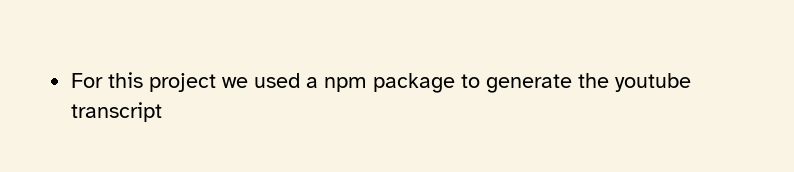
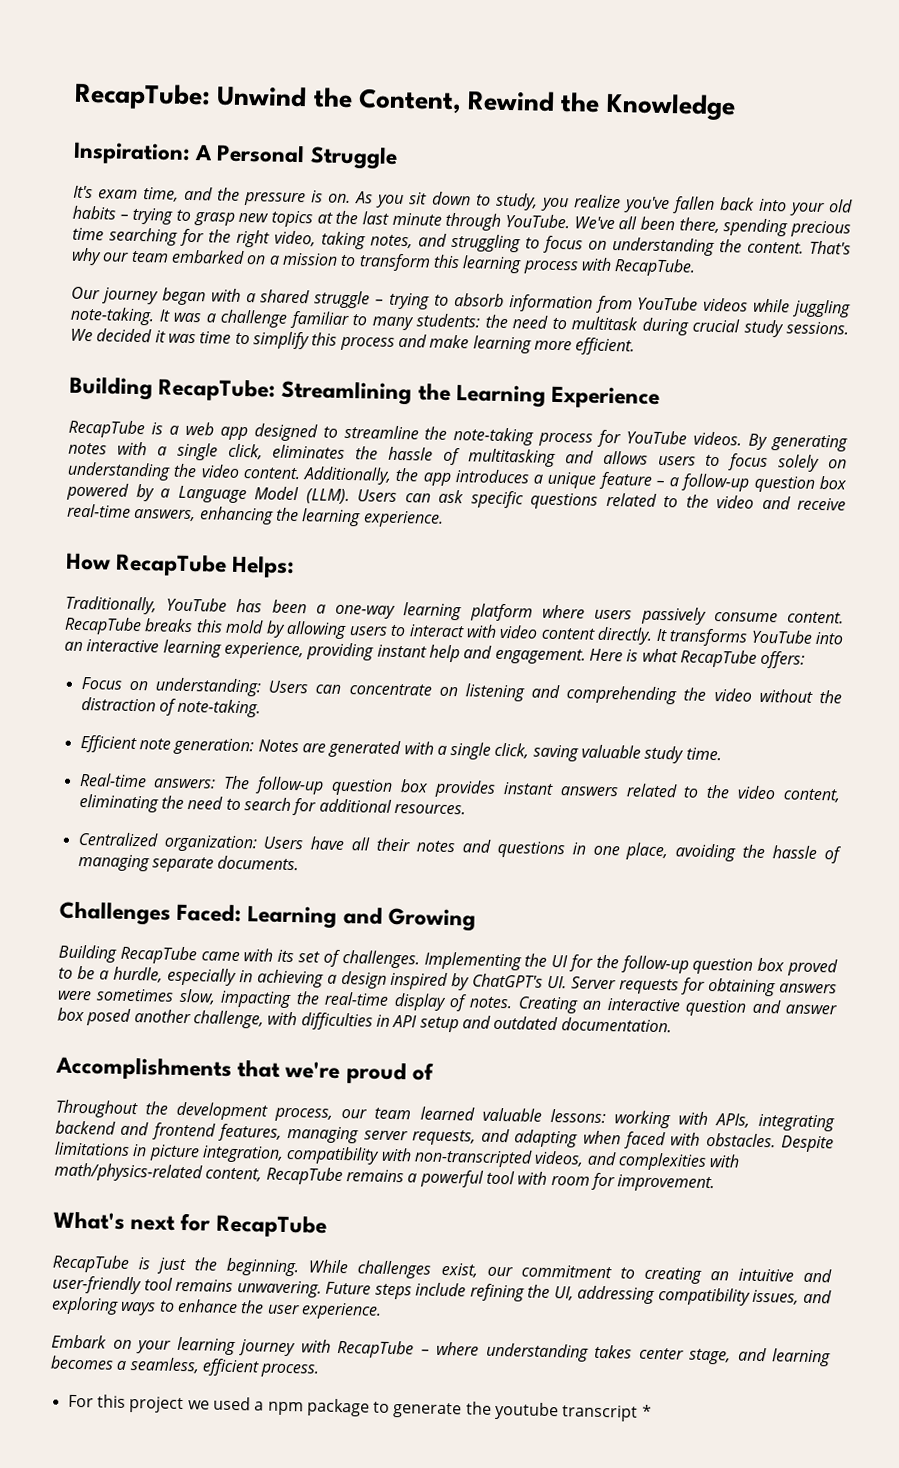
(71, 80) none -> [74,82,736,121] [73,141,398,170] [73,185,853,217] [72,205,852,238] [72,227,851,256] [71,247,697,277] [71,286,851,318] [70,306,849,338] [70,328,636,356] [69,376,661,409] [68,419,849,452] [68,441,847,473] [67,461,847,493] [66,482,846,511] [67,503,444,528] [66,552,296,579] [65,595,844,625] [64,616,844,647] [64,639,806,669] [80,676,843,705] [80,696,262,718] [79,734,722,764] [78,772,841,803] [78,793,466,816] [77,831,842,864] [77,853,300,873] [59,901,476,932] [58,944,838,977] [58,965,838,997] [57,988,838,1017] [57,1007,672,1033] [55,1056,434,1085] [55,1099,835,1132] [55,1120,834,1153] [54,1141,741,1171] [54,1162,716,1193] [53,1211,327,1238] [52,1254,832,1284] [52,1275,833,1306] [51,1296,382,1320] [51,1334,831,1367] [50,1355,320,1378] RecapTube: Unwind the Content, Rewind the Knowledge // Inspiration: A Personal Struggle // It's exam time, and the pressure is on. As you sit down to study, you realize you've fallen back into your old habits – trying to grasp new topics at the last minute through YouTube. We've all been there, spending precious time searching for the right video, taking notes, and struggling to focus on understanding the content. That's why our team embarked on a mission to transform this learning process with RecapTube. // Our journey began with a shared struggle – trying to absorb information from YouTube videos while juggling note-taking. It was a challenge familiar to many students: the need to multitask during crucial study sessions. We decided it was time to simplify this process and make learning more efficient. // Building RecapTube: Streamlining the Learning Experience // RecapTube is a web app designed to streamline the note-taking process for YouTube videos. By generating notes with a single click, eliminates the hassle of multitasking and allows users to focus solely on understanding the video content. Additionally, the app introduces a unique feature – a follow-up question box powered by a Language Model (LLM). Users can ask specific questions related to the video and receive real-time answers, enhancing the learning experience. // How RecapTube Helps: // Traditionally, YouTube has been a one-way learning platform where users passively consume content. RecapTube breaks this mold by allowing users to interact with video content directly. It transforms YouTube into an interactive learning experience, providing instant help and engagement. Here is what RecapTube offers: // Focus on understanding: Users can concentrate on listening and comprehending the video without the distraction of note-taking. // Efficient note generation: Notes are generated with a single click, saving valuable study time. // Real-time answers: The follow-up question box provides instant answers related to the video content, eliminating the need to search for additional resources. // Centralized organization: Users have all their notes and questions in one place, avoiding the hassle of managing separate documents. // Challenges Faced: Learning and Growing // Building RecapTube came with its set of challenges. Implementing the UI for the follow-up question box proved to be a hurdle, especially in achieving a design inspired by ChatGPT's UI. Server requests for obtaining answers were sometimes slow, impacting the real-time display of notes. Creating an interactive question and answer box posed another challenge, with difficulties in API setup and outdated documentation. // Accomplishments that we're proud of // Throughout the development process, our team learned valuable lessons: working with APIs, integrating backend and frontend features, managing server requests, and adapting when faced with obstacles. Despite limitations in picture integration, compatibility with non-transcripted videos, and complexities with math/physics-related content, RecapTube remains a powerful tool with room for improvement. // What's next for RecapTube // RecapTube is just the beginning. While challenges exist, our commitment to creating an intuitive and user-friendly tool remains unwavering. Future steps include refining the UI, addressing compatibility issues, and exploring ways to enhance the user experience. // Embark on your learning journey with RecapTube – where understanding takes center stage, and learning becomes a seamless, efficient process. //
(163, 112) none -> [641,1404,652,1418] *

